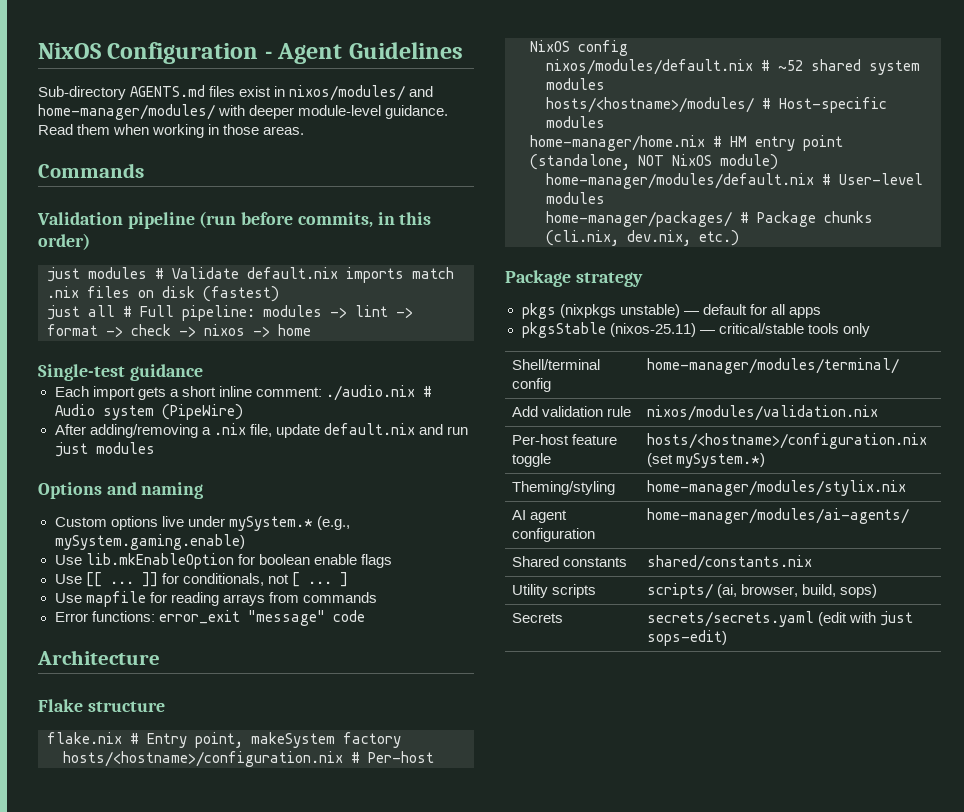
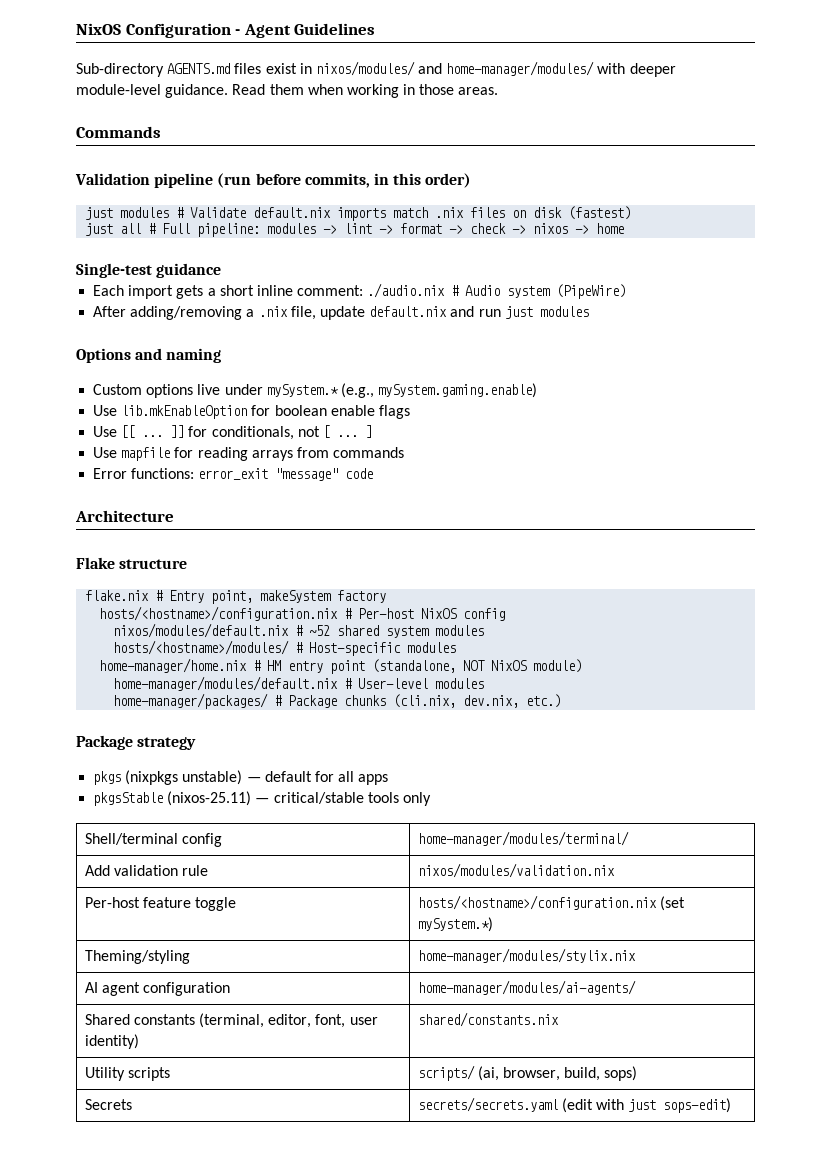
(627, 562) none -> [199,1013,378,1028] [84,1034,139,1049] (terminal, editor, font, user identity)

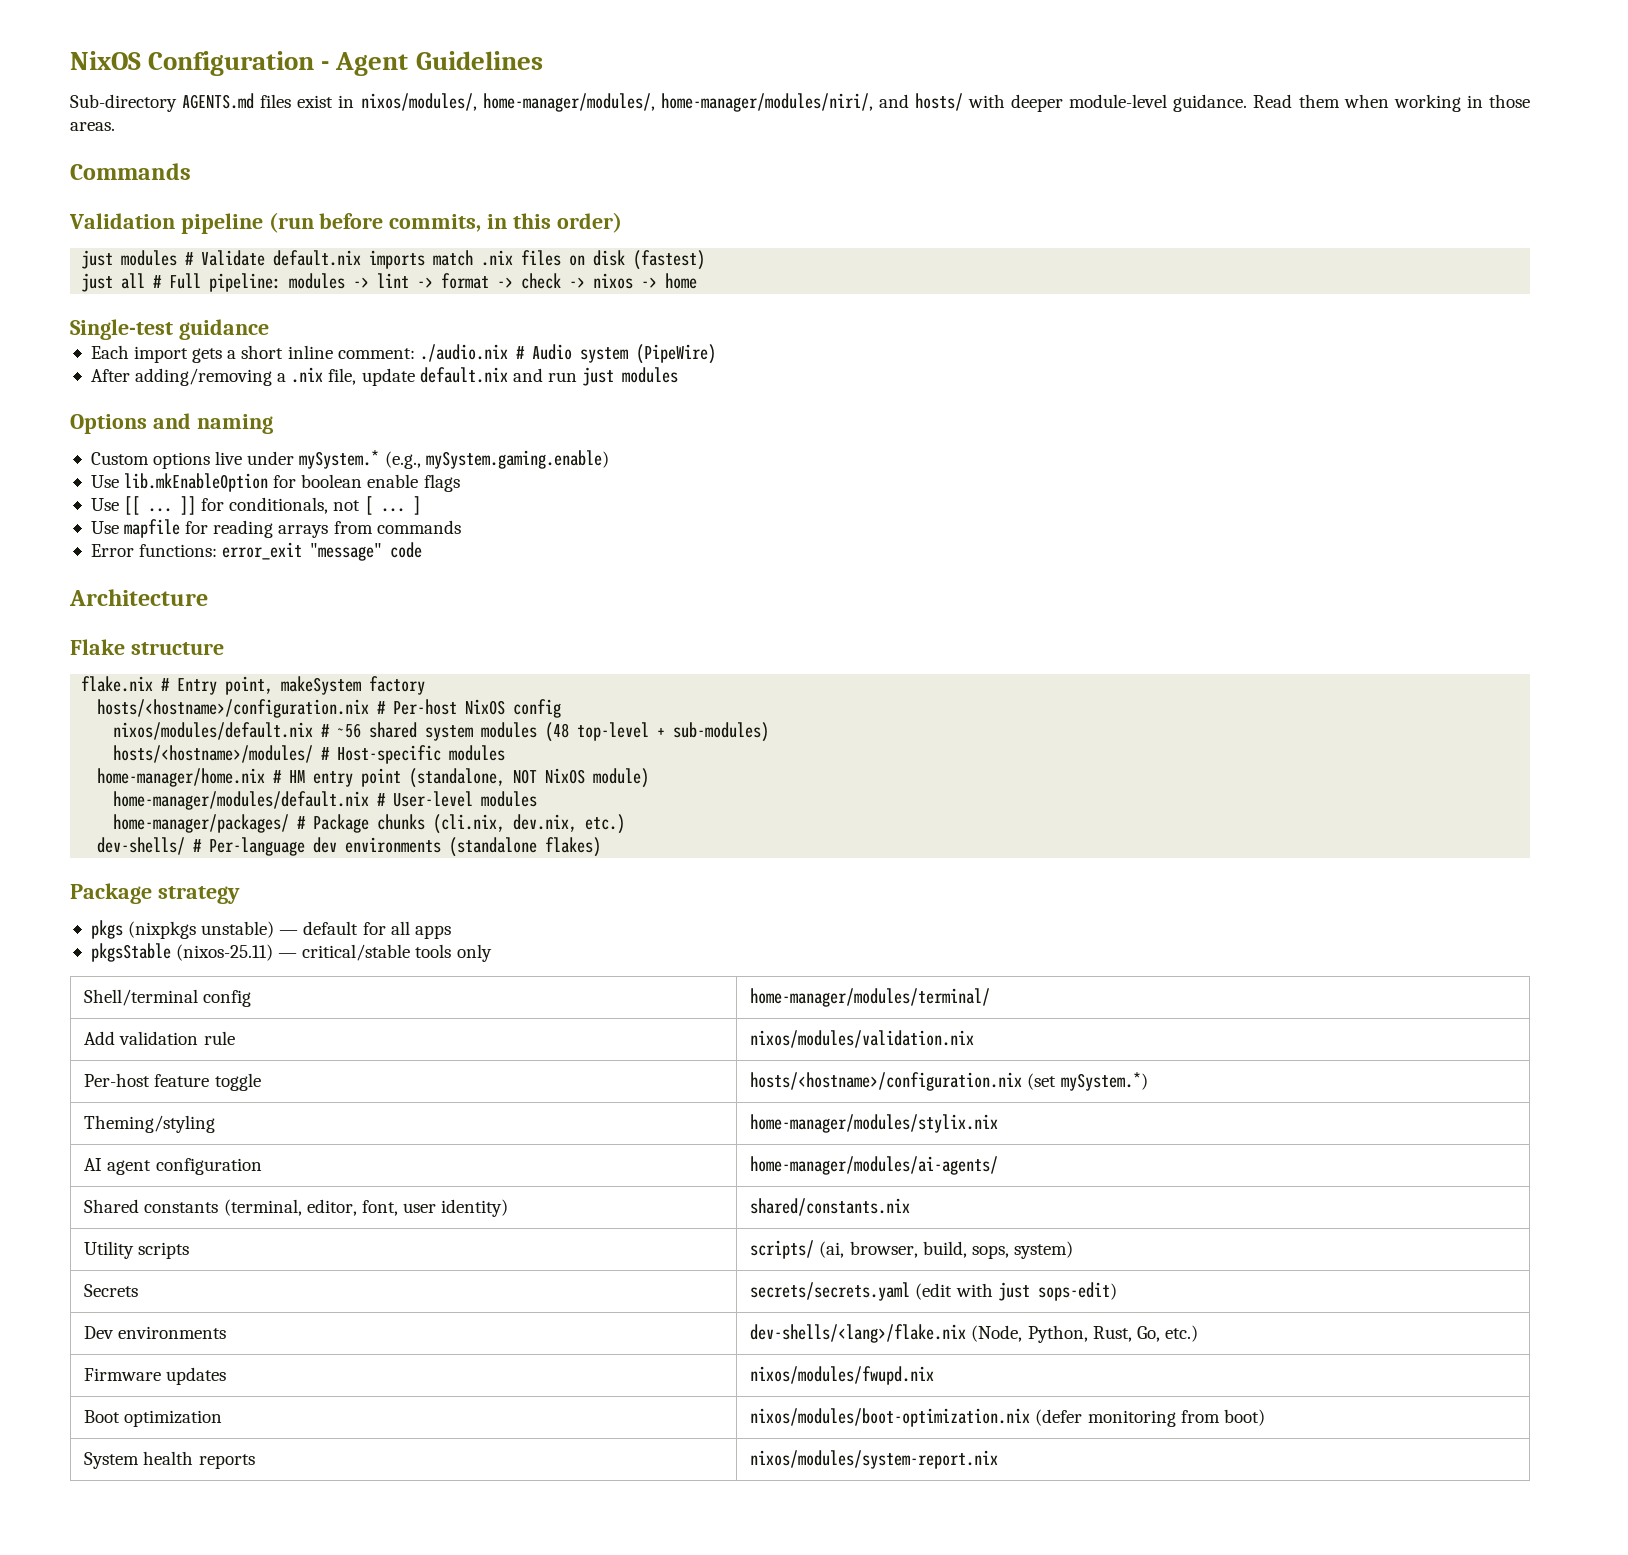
[315,61,595,76] nixos/modules/ and home-manager/modules/ -> [360,93,963,112] nixos/modules/, home-manager/modules/, home-manager/modules/niri/, and hosts/
[309,625,331,636] ~52 -> [337,723,362,738] ~56
(485, 630) none -> [545,722,770,742] (48 top-level + sub-modules)
(562, 701) none -> [97,837,602,857] // dev-shells/ # Per-language dev environments (standalone flakes)
[604,1066,638,1081] sops) -> [971,1241,1073,1259] sops, system)
(732, 1105) none -> [84,1326,227,1339] [750,1324,1198,1343] [84,1367,227,1385] [750,1366,935,1385] [84,1410,223,1427] [750,1408,1265,1427] [84,1451,255,1469] [750,1450,999,1469] // Dev environments | dev-shells/<lang>/flake.nix (Node, Python, Rust, Go, etc.) // Firmware updates | nixos/modules/fwupd.nix // Boot optimization | nixos/modules/boot-optimization.nix (defer monitoring from boot) // System health reports | nixos/modules/system-report.nix

